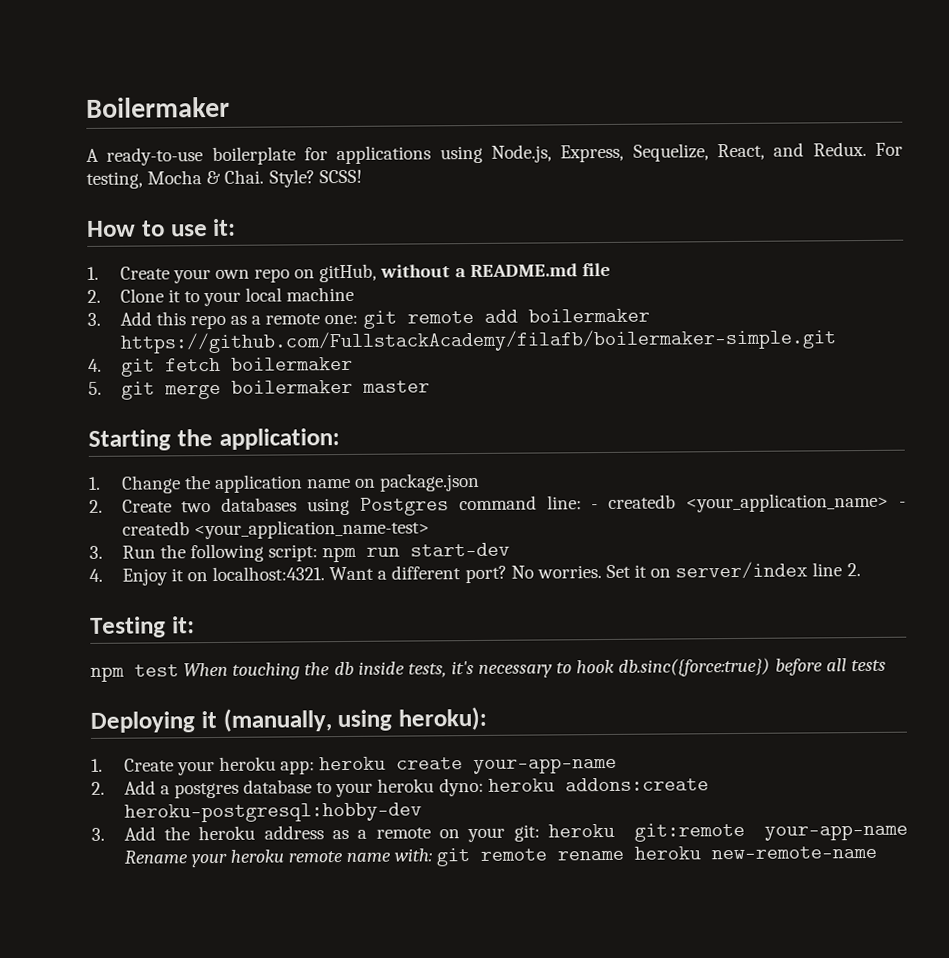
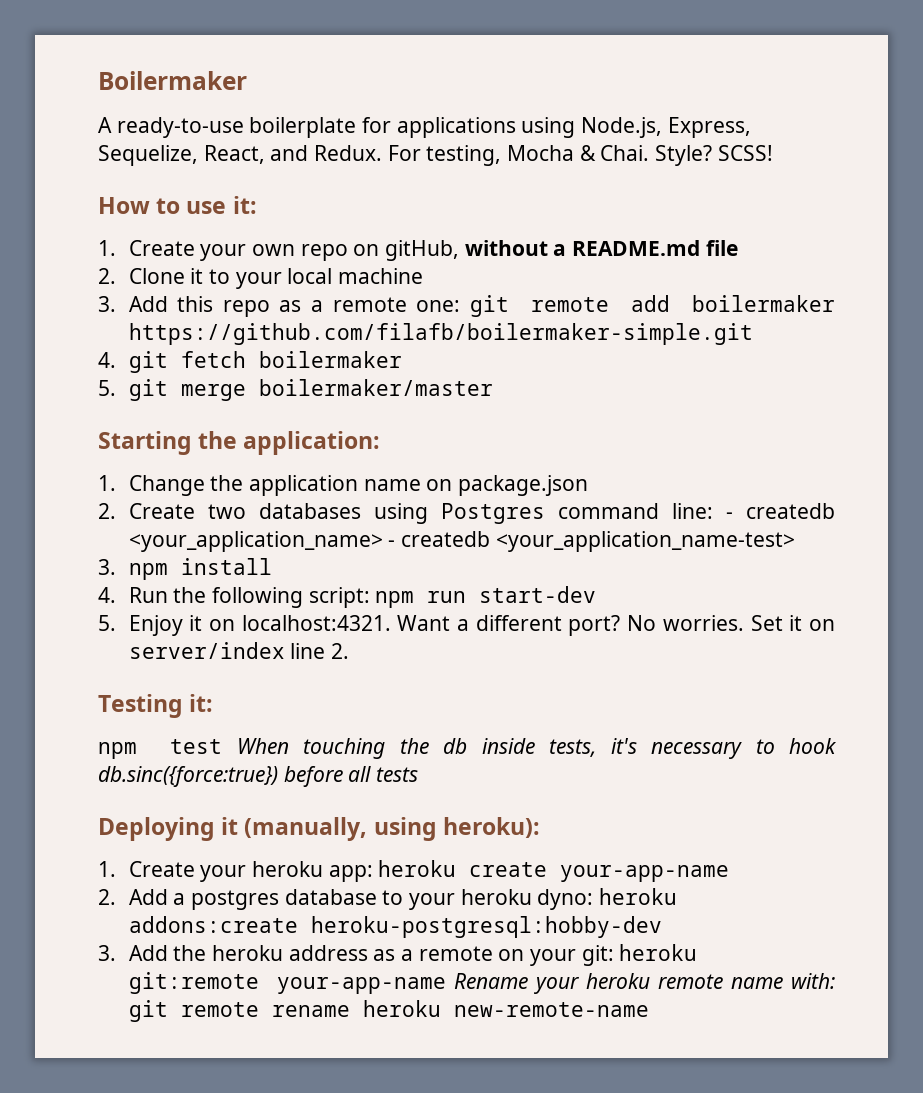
[119,328,837,354] https://github.com/FullstackAcademy/filafb/boilermaker-simple.git -> [128,323,753,345] https://github.com/filafb/boilermaker-simple.git
[230,379,430,394] boilermaker master -> [258,379,493,396] boilermaker/master
(103, 552) none -> [128,558,272,580] [98,587,116,603] npm install // 4.
[89,568,103,582] 4. -> [98,615,116,631] 5.

